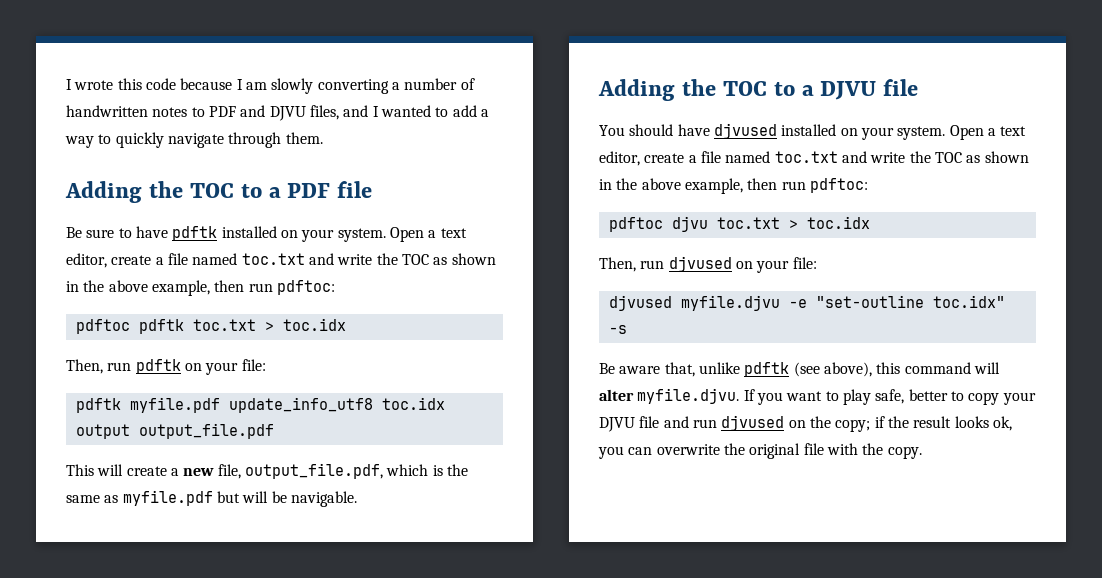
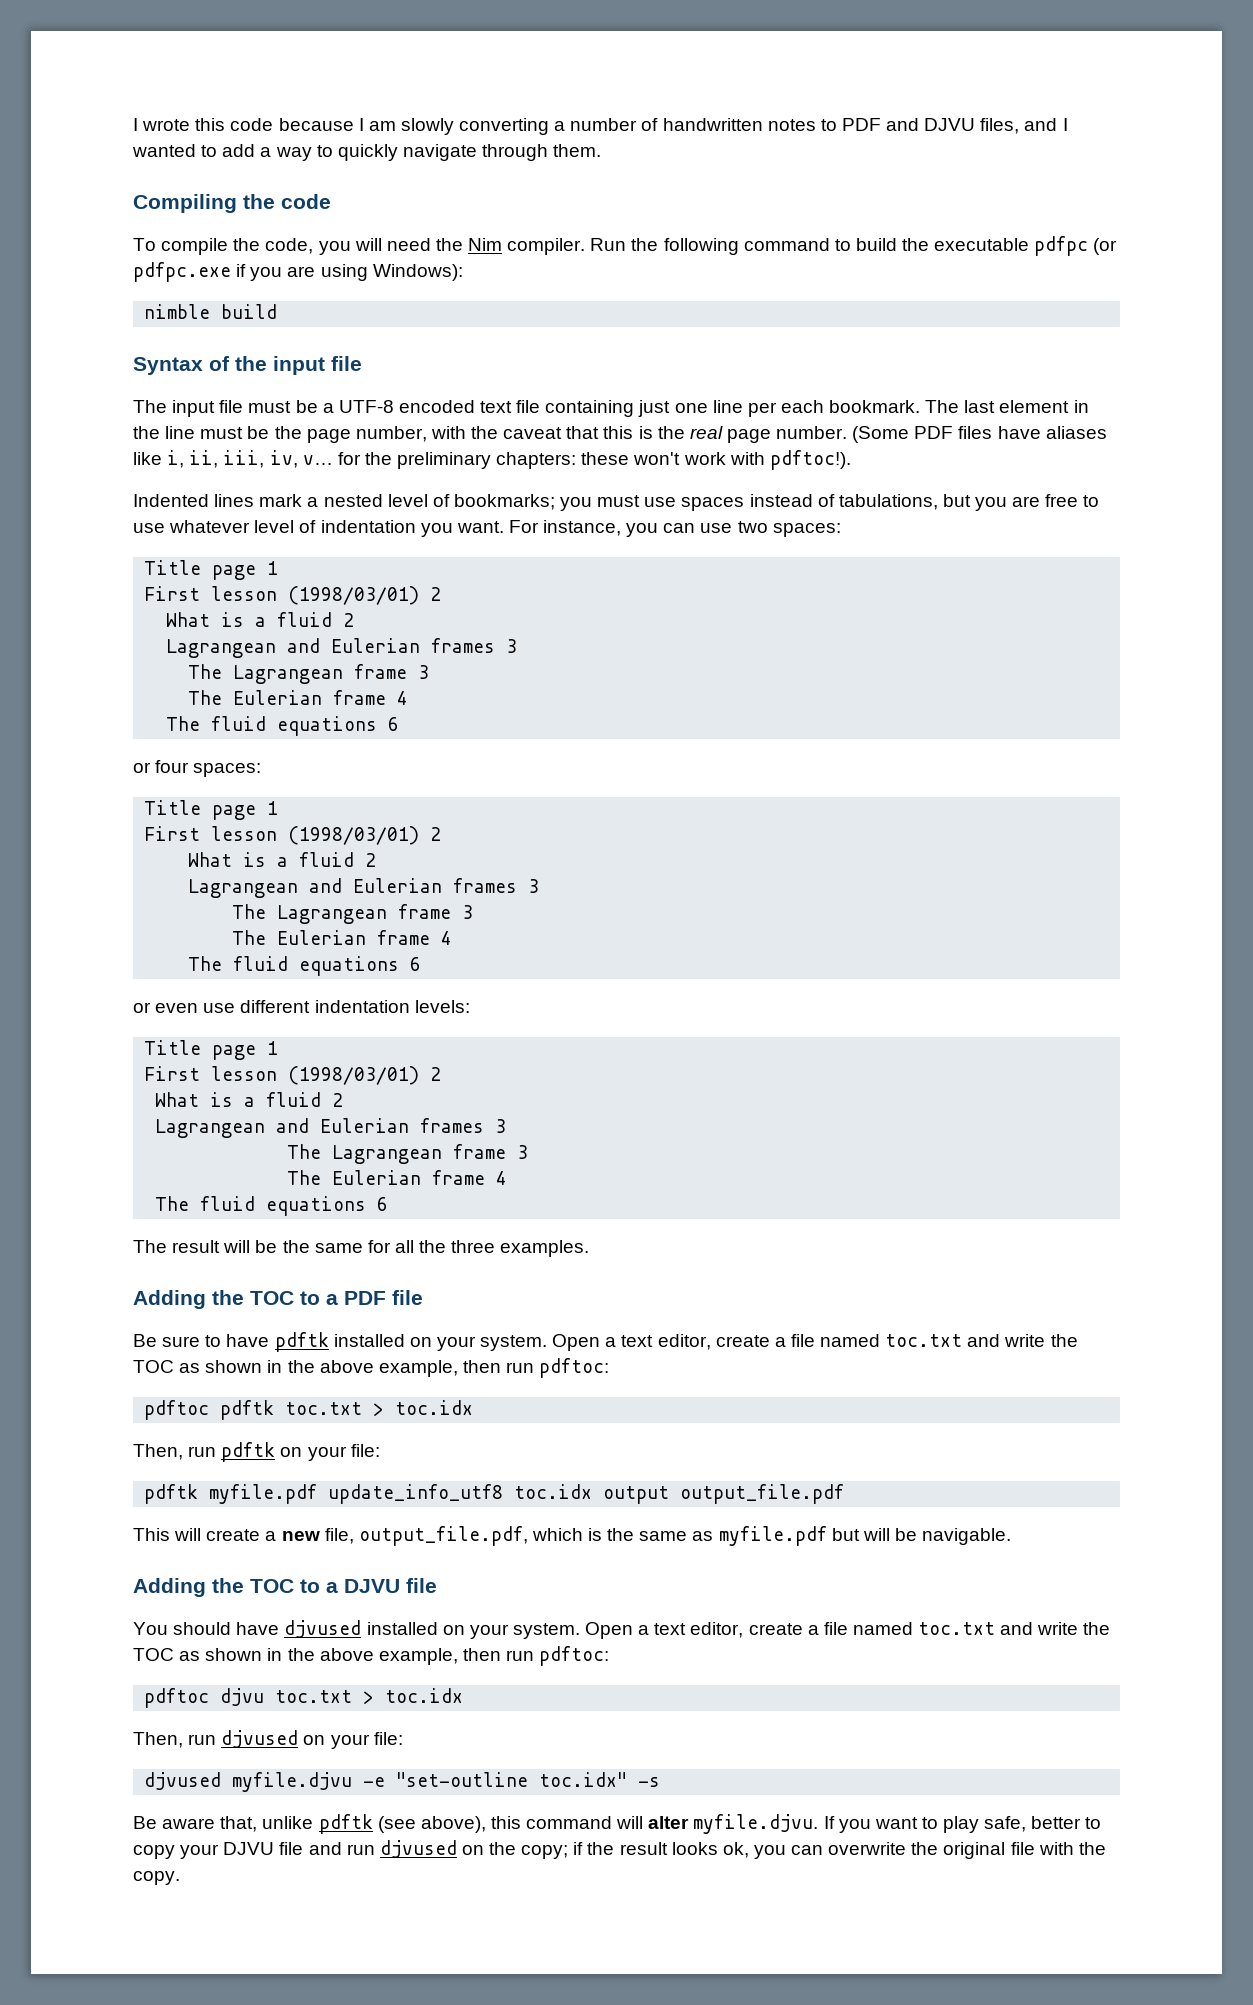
(323, 138) none -> [133,194,331,213] [133,236,1118,256] [133,262,463,282] [144,304,278,319] [133,356,362,375] [133,400,1089,417] [133,426,1107,443] [133,450,851,470] [133,494,1100,511] [133,520,841,537] [144,560,279,580] [144,586,442,605] [166,612,355,627] [166,638,518,658] [188,664,430,684] [188,690,409,705] [166,716,400,736] [133,760,262,777] [144,800,279,820] [144,826,442,845] [188,852,377,867] [188,878,540,898] [232,904,474,924] [232,930,453,945] [188,956,422,976] [133,1000,470,1013] [144,1040,279,1060] [144,1066,442,1085] [155,1092,344,1107] [155,1118,507,1138] [287,1144,529,1164] [287,1170,508,1185] [155,1196,389,1216] [133,1240,590,1257] // Compiling the code // To compile the code, you will need the Nim compiler. Run the following command to build the executable pdfpc (or pdfpc.exe if you are using Windows): // nimble build // Syntax of the input file // The input file must be a UTF-8 encoded text file containing just one line per each bookmark. The last element in the line must be the page number, with the caveat that this is the real page number. (Some PDF files have aliases like i, ii, iii, iv, v… for the preliminary chapters: these won't work with pdftoc!). // Indented lines mark a nested level of bookmarks; you must use spaces instead of tabulations, but you are free to use whatever level of indentation you want. For instance, you can use two spaces: // Title page 1 // First lesson (1998/03/01) 2 // What is a fluid 2 // Lagrangean and Eulerian frames 3 // The Lagrangean frame 3 // The Eulerian frame 4 // The fluid equations 6 // or four spaces: // Title page 1 // First lesson (1998/03/01) 2 // What is a fluid 2 // Lagrangean and Eulerian frames 3 // The Lagrangean frame 3 // The Eulerian frame 4 // The fluid equations 6 // or even use different indentation levels: // Title page 1 // First lesson (1998/03/01) 2 // What is a fluid 2 // Lagrangean and Eulerian frames 3 // The Lagrangean frame 3 // The Eulerian frame 4 // The fluid equations 6 // The result will be the same for all the three examples.

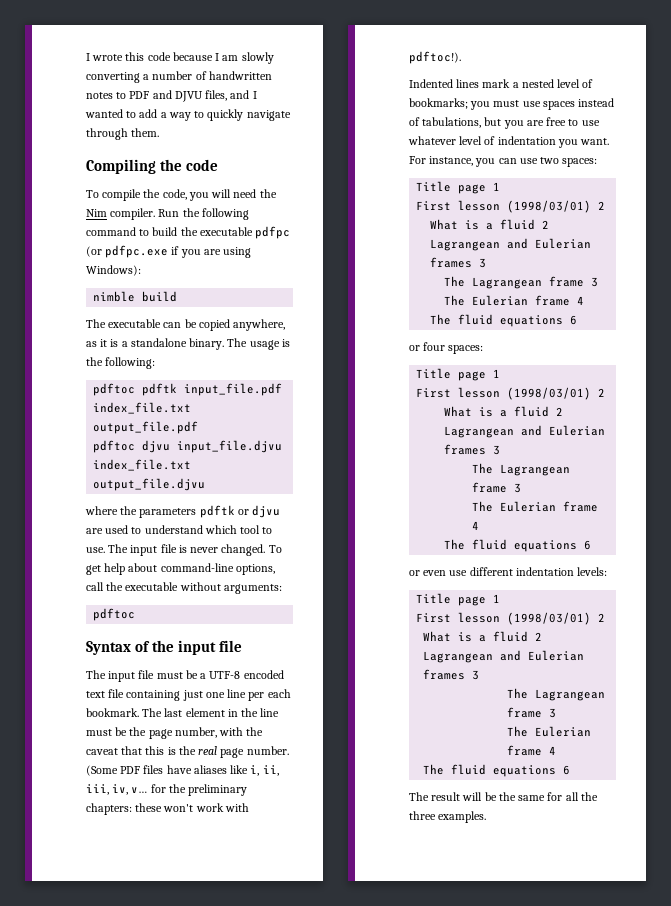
(278, 311) none -> [86,319,286,331] [86,338,290,350] [86,357,156,369] [93,383,283,396] [93,402,192,414] [93,421,199,434] [93,440,283,453] [93,459,192,471] [93,478,206,491] [85,505,281,518] [86,525,273,534] [86,544,282,556] [86,563,275,575] [86,582,282,594] [93,608,136,621] // The executable can be copied anywhere, as it is a standalone binary. The usage is the following: // pdftoc pdftk input_file.pdf index_file.txt output_file.pdf // pdftoc djvu input_file.djvu index_file.txt output_file.djvu // where the parameters pdftk or djvu are used to understand which tool to use. The input file is never changed. To get help about command-line options, call the executable without arguments: // pdftoc
[133,1290,423,1309] [133,1332,1078,1352] [133,1358,610,1378] [144,1400,474,1420] [133,1442,380,1462] [144,1484,845,1504] [133,1526,1012,1546] [133,1578,437,1597] [133,1620,1111,1639] [133,1646,610,1666] [144,1688,464,1708] [133,1730,403,1749] [144,1772,661,1792] [133,1814,1102,1834] [133,1840,1106,1859] [133,1871,180,1885] // Adding the TOC to a PDF file // Be sure to have pdftk installed on your system. Open a text editor, create a file named toc.txt and write the TOC as shown in the above example, then run pdftoc: // pdftoc pdftk toc.txt > toc.idx // Then, run pdftk on your file: // pdftk myfile.pdf update_info_utf8 toc.idx output output_file.pdf // This will create a new file, output_file.pdf, which is the same as myfile.pdf but will be navigable. // Adding the TOC to a DJVU file // You should have djvused installed on your system. Open a text editor, create a file named toc.txt and write the TOC as shown in the above example, then run pdftoc: // pdftoc djvu toc.txt > toc.idx // Then, run djvused on your file: // djvused myfile.djvu -e "set-outline toc.idx" -s // Be aware that, unlike pdftk (see above), this command will alter myfile.djvu. If you want to play safe, better to copy your DJVU file and run djvused on the copy; if the result looks ok, you can overwrite the original file with the copy. -> (487, 817) none

